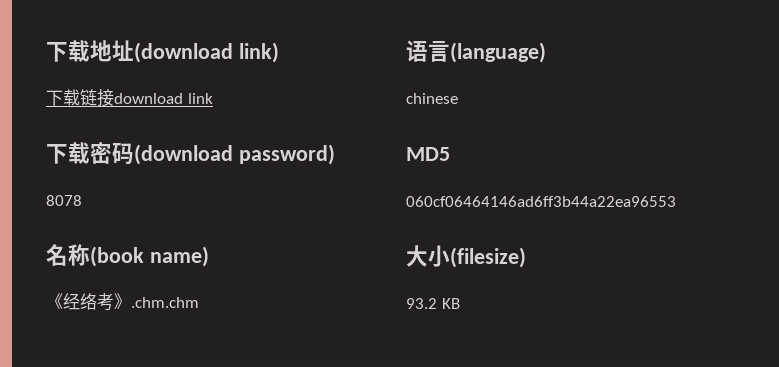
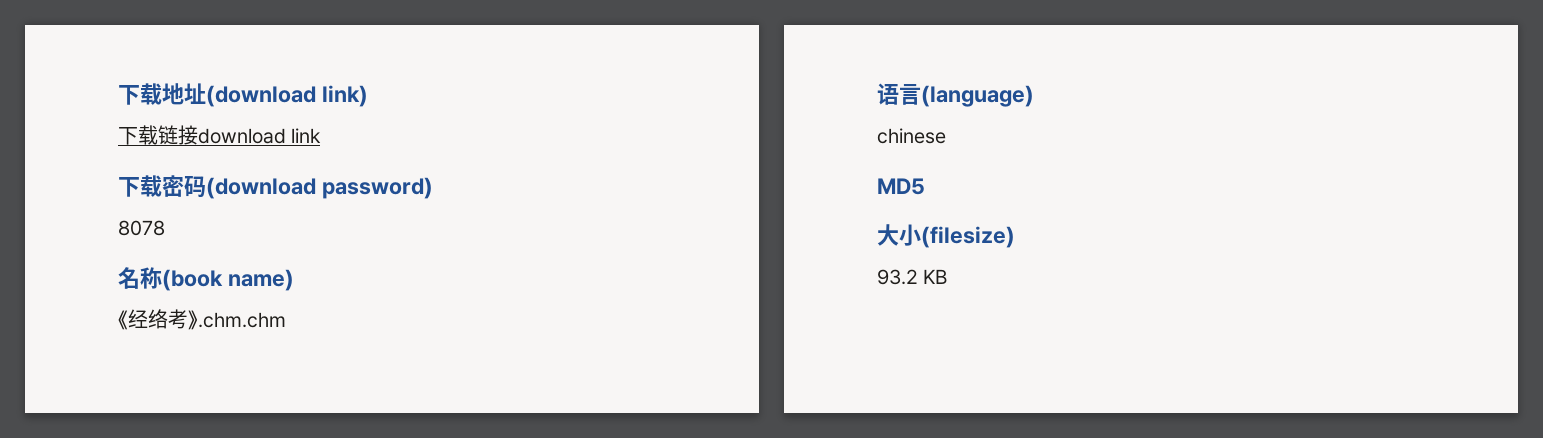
[406,196,676,207] // 060cf06464146ad6ff3b44a22ea96553 -> (925, 186) none

